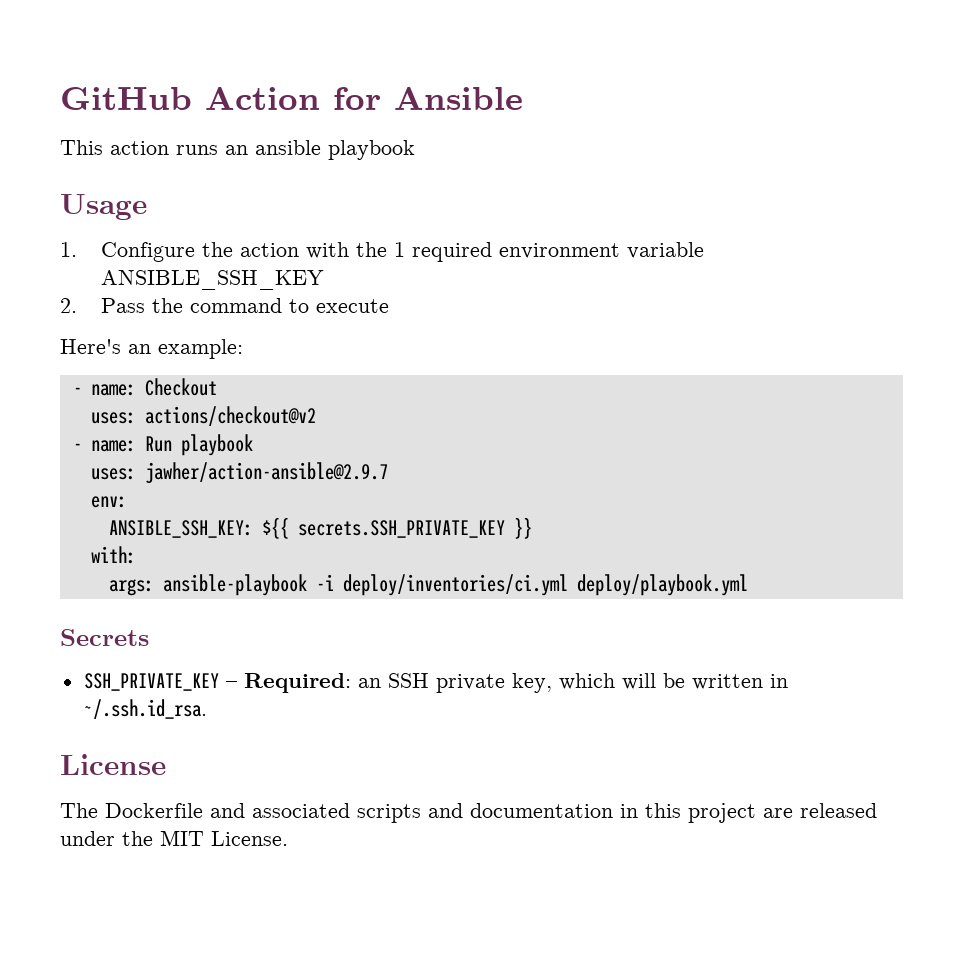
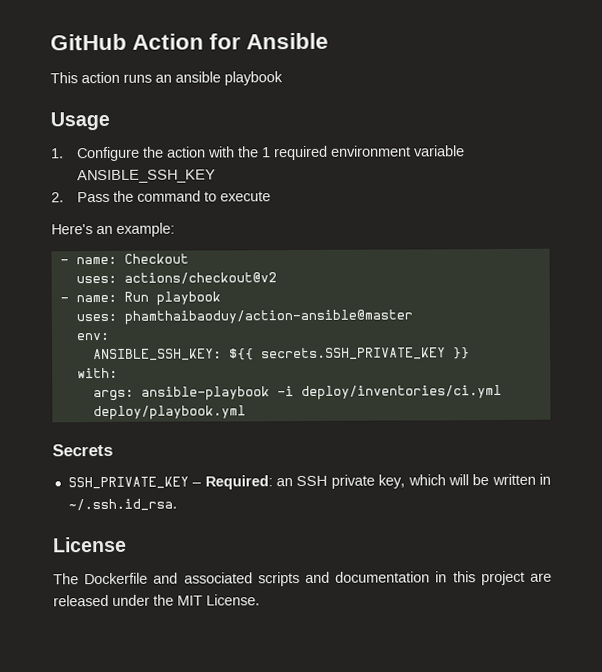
[144,462,388,484] jawher/action-ansible@2.9.7 -> [123,309,413,325] phamthaibaoduy/action-ansible@master

